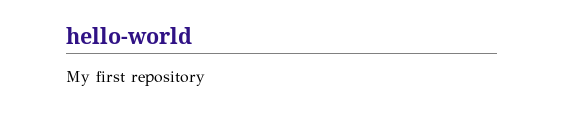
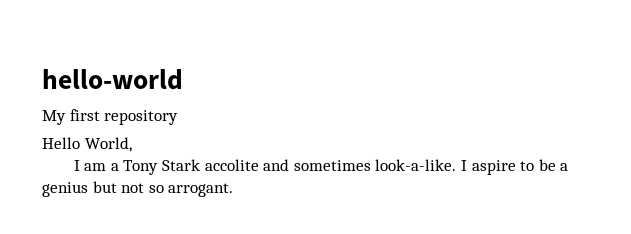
(205, 78) none -> [42,137,132,152] [73,159,569,175] [42,181,234,197] // Hello World, // I am a Tony Stark accolite and sometimes look-a-like. I aspire to be a genius but not so arrogant.

